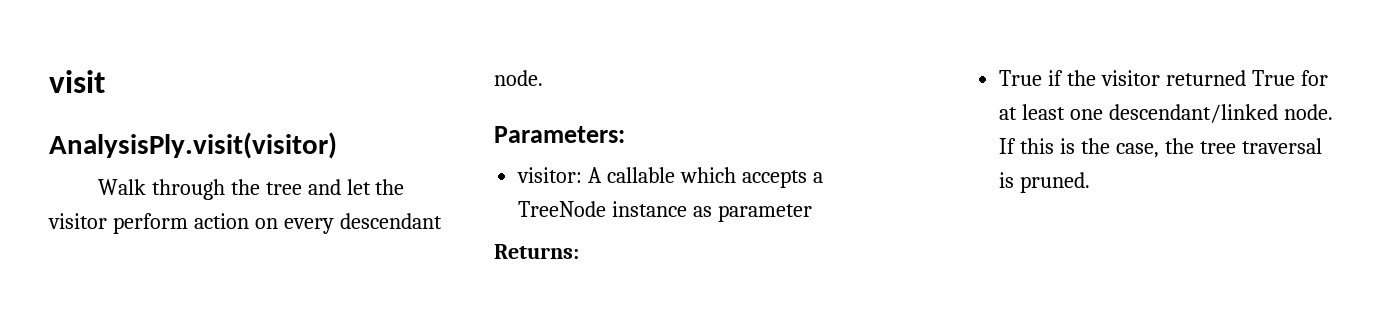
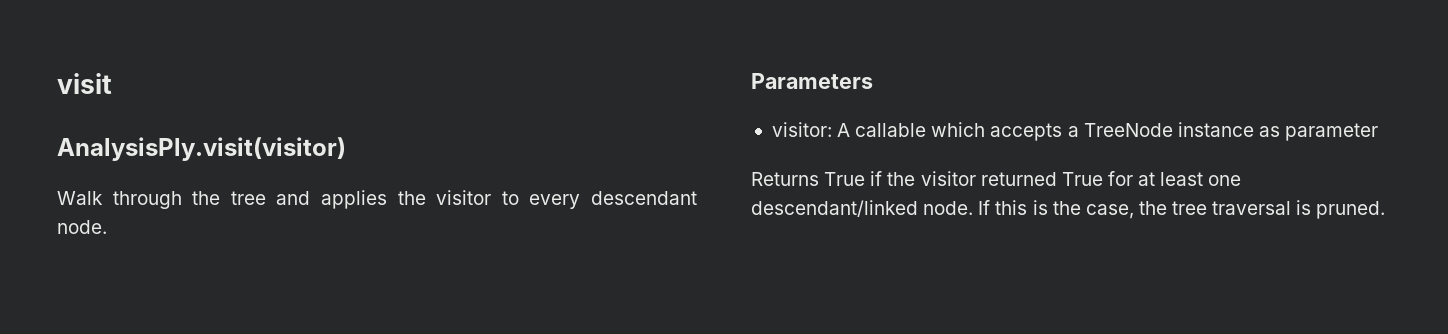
[346,179,405,195] [48,213,278,234] let the visitor perform action on -> [321,190,519,209] applies the visitor to
[494,126,625,143] Parameters: -> [751,73,873,89] Parameters
[494,244,579,259] Returns: // -> [751,172,819,186] Returns

